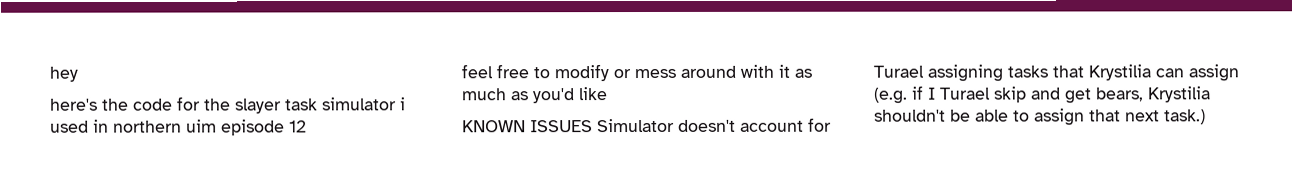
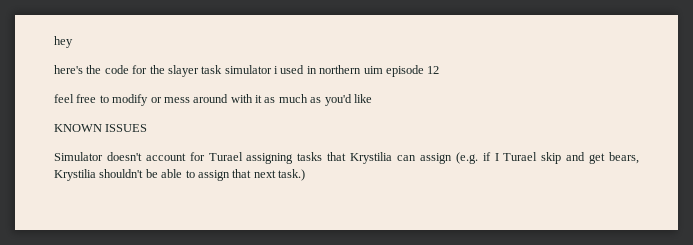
(593, 126) none -> (148, 128) //

